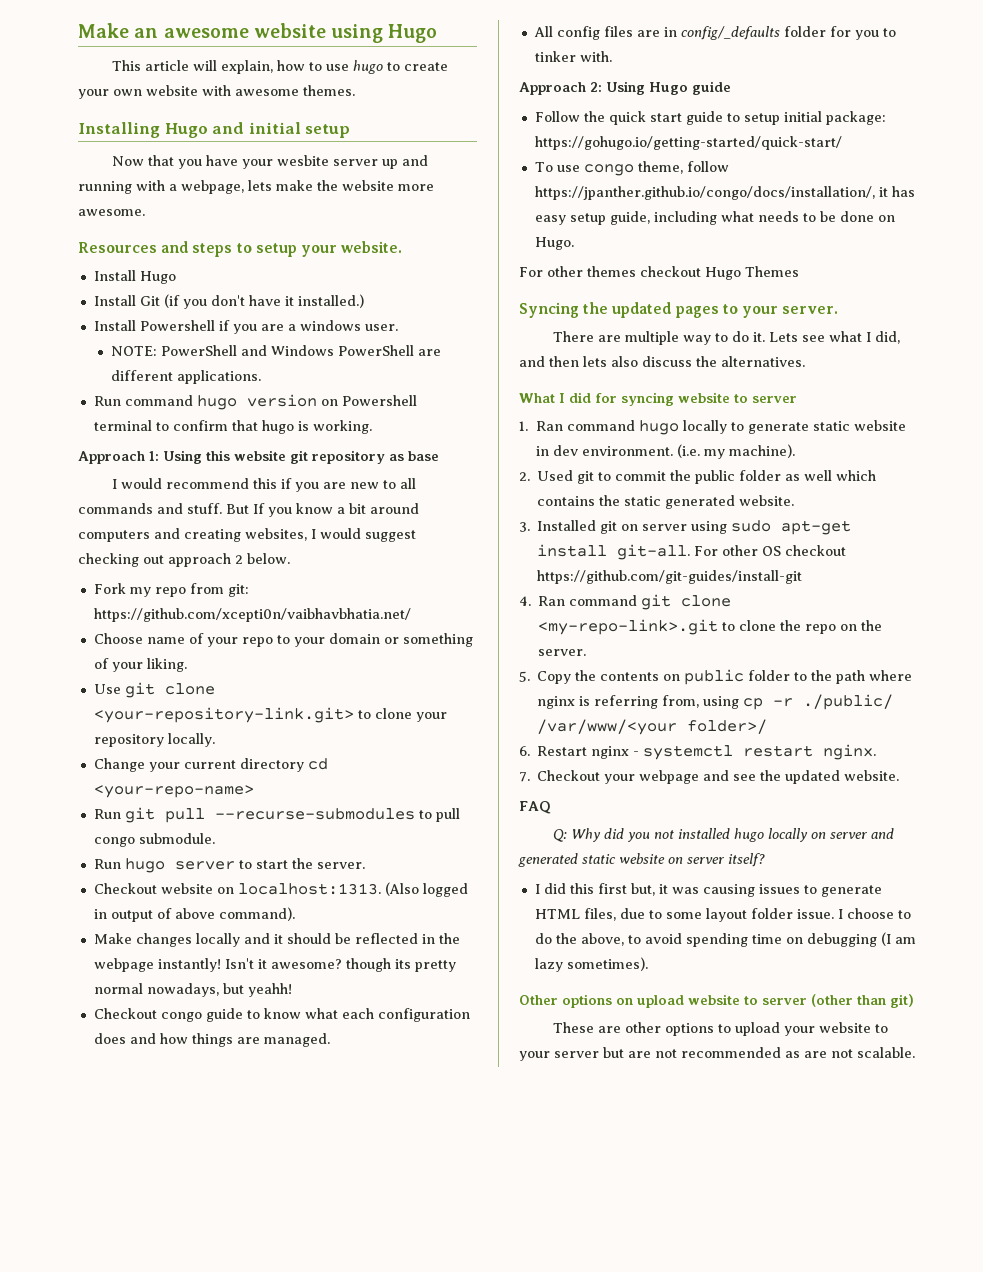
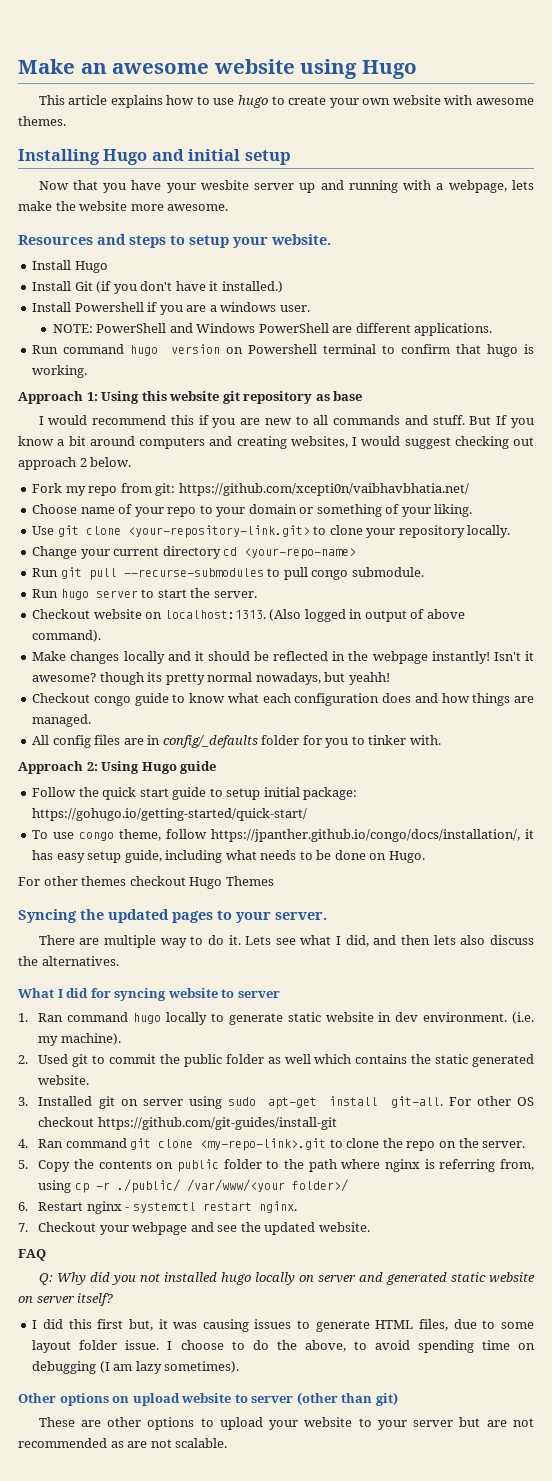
[192,60,273,74] will explain, -> [110,95,163,108] explains

